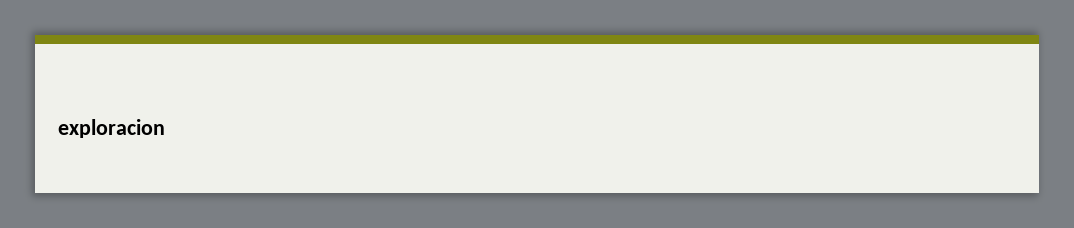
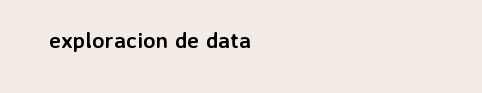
(165, 128) none -> [175,32,251,48] de data

